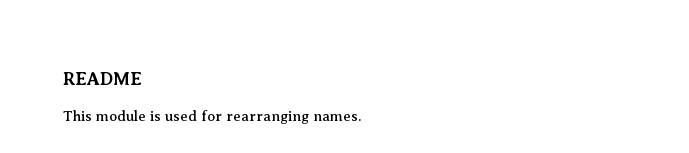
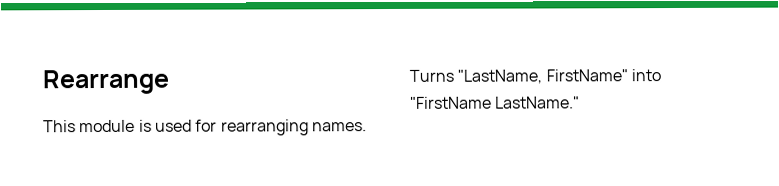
[63,72,142,85] README -> [42,69,170,95] Rearrange
(361, 117) none -> [409,69,661,84] [410,96,581,109] Turns "LastName, FirstName" into "FirstName LastName."

